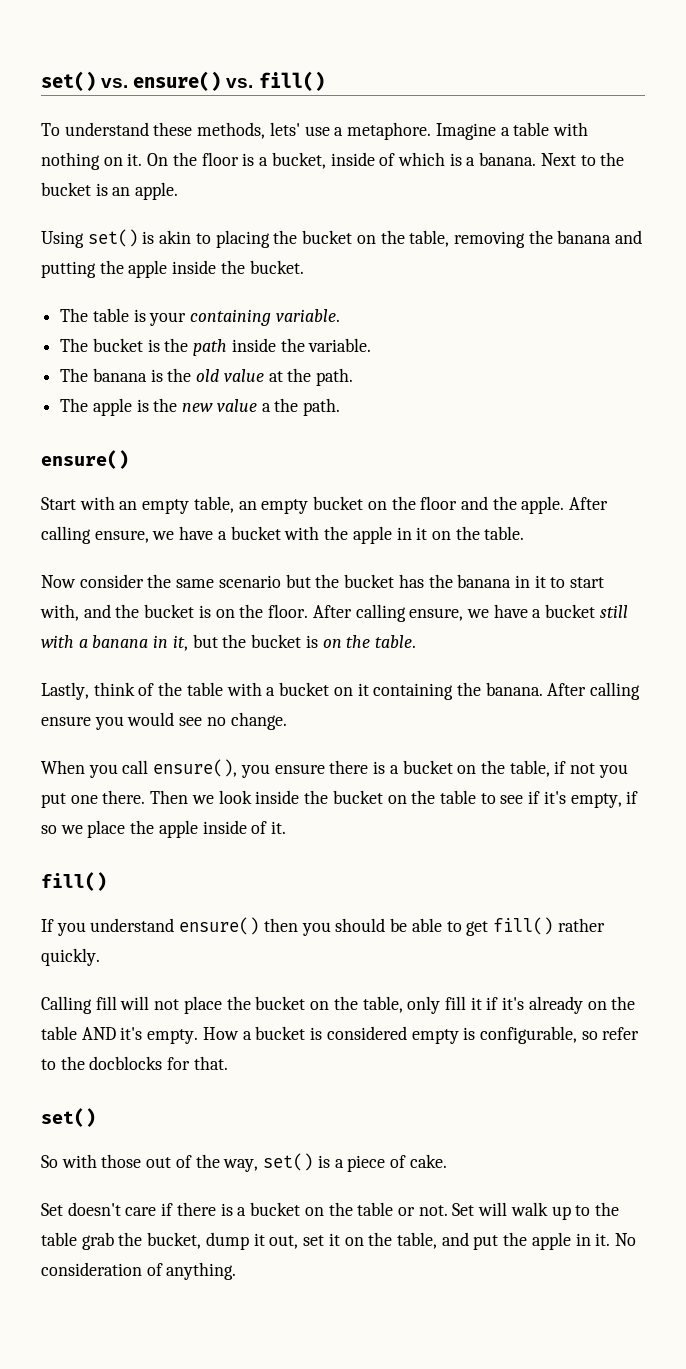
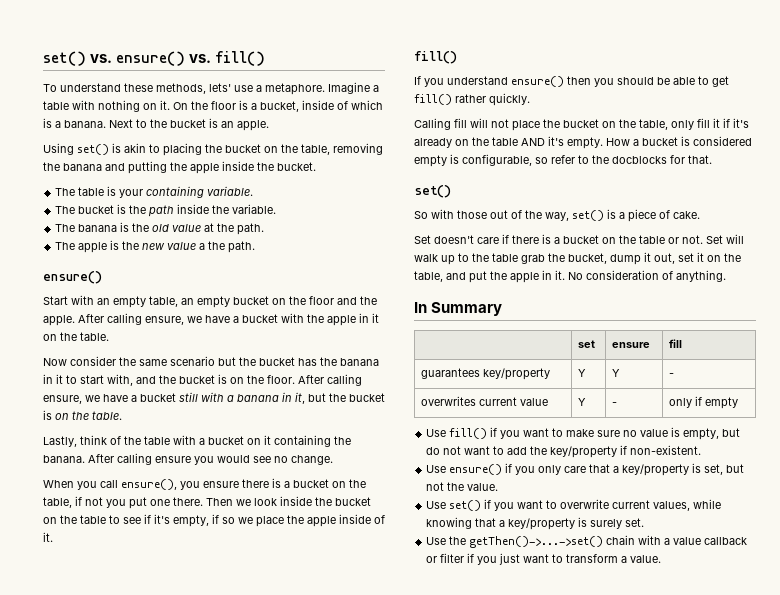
(237, 1271) none -> [414,302,503,316] [577,340,595,348] [611,342,650,348] [668,339,682,348] [420,368,550,380] [577,369,586,377] [611,369,620,377] [668,373,674,377] [420,396,548,406] [577,398,586,406] [611,402,617,406] [668,396,738,409] [426,427,741,440] [426,445,702,458] [426,463,745,476] [426,482,499,491] [426,499,722,511] [426,517,645,530] [426,535,748,548] [426,553,662,565] // In Summary // | set | ensure | fill // guarantees key/property | Y | Y | - // overwrites current value | Y | - | only if empty // Use fill() if you want to make sure no value is empty, but do not want to add the key/property if non-existent. // Use ensure() if you only care that a key/property is set, but not the value. // Use set() if you want to overwrite current values, while knowing that a key/property is surely set. // Use the getThen()->...->set() chain with a value callback or filter if you just want to transform a value.

